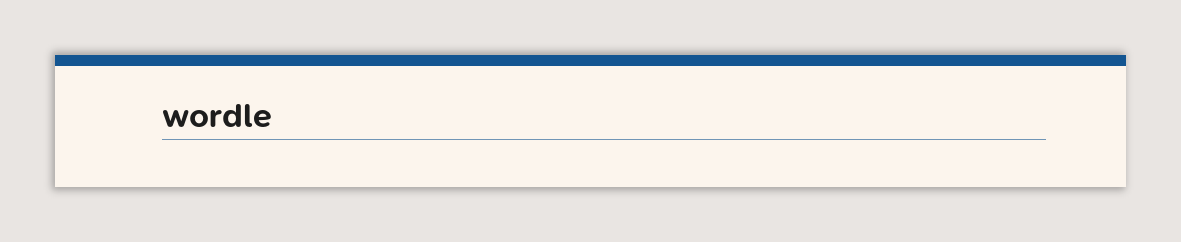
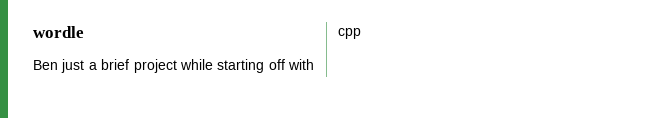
(272, 116) none -> [33,59,314,73] [338,28,361,39] // Ben just a brief project while starting off with cpp

